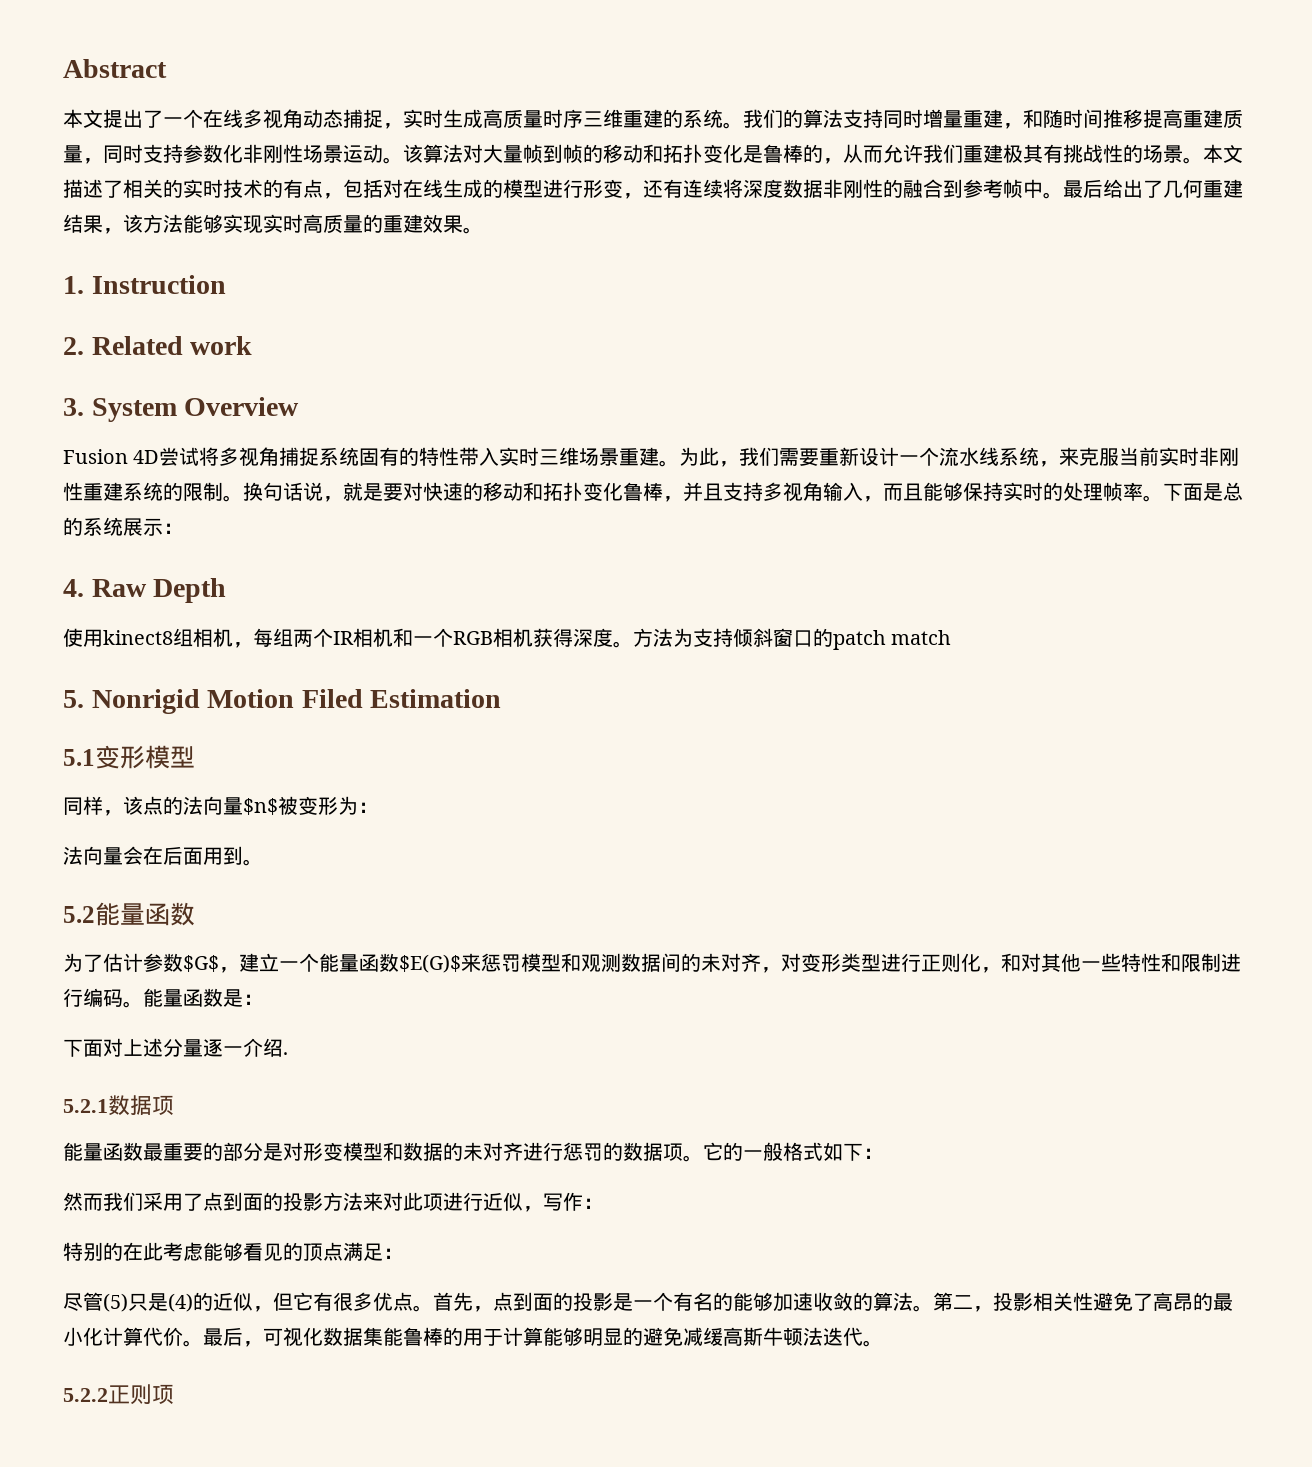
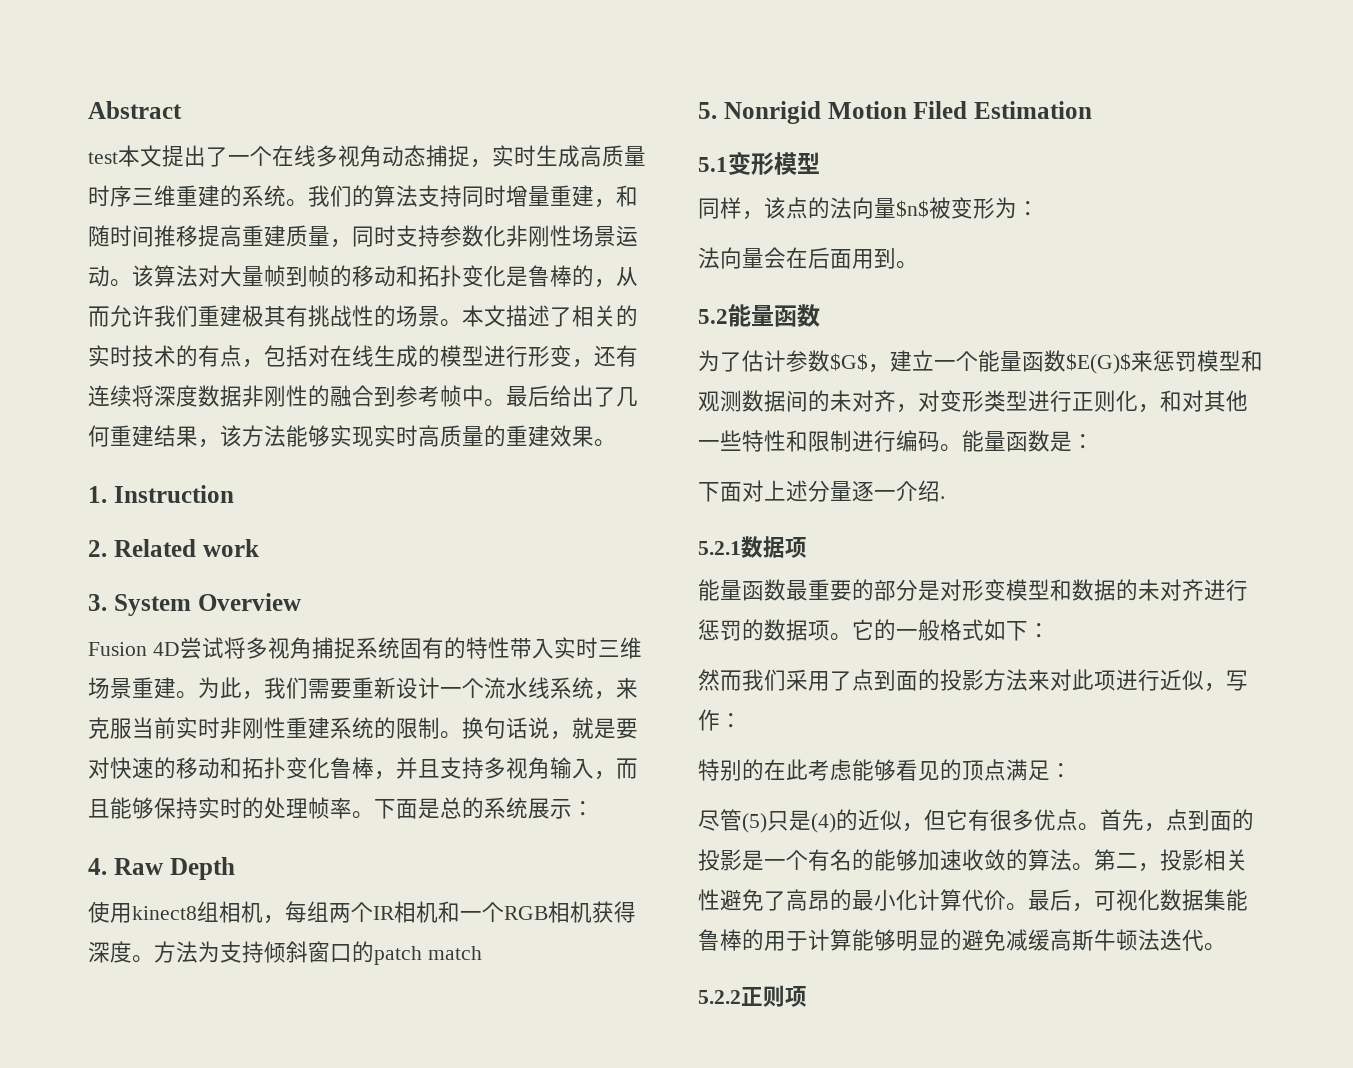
(167, 68) none -> [88,152,118,164] test

